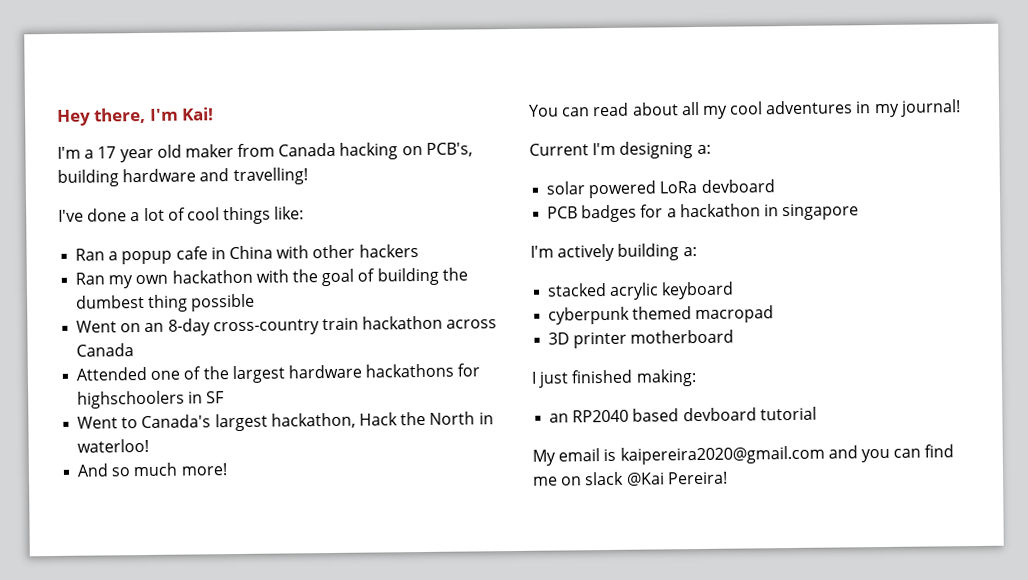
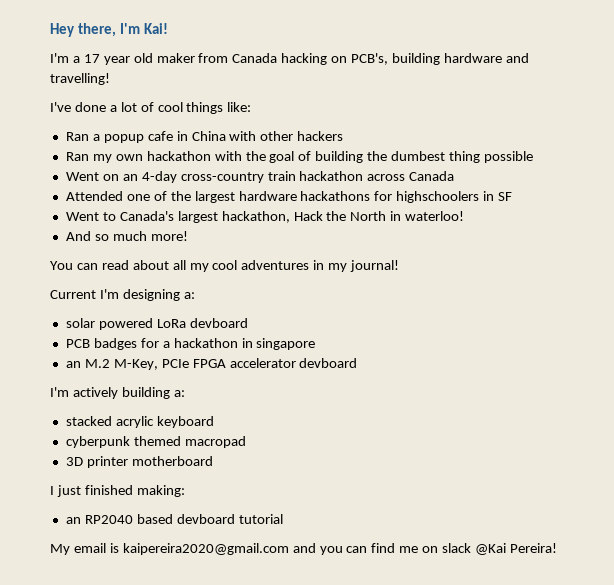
[167,318,211,336] 8-day -> [141,171,177,183] 4-day
(860, 212) none -> [65,358,358,370] // an M.2 M-Key, PCIe FPGA accelerator devboard

